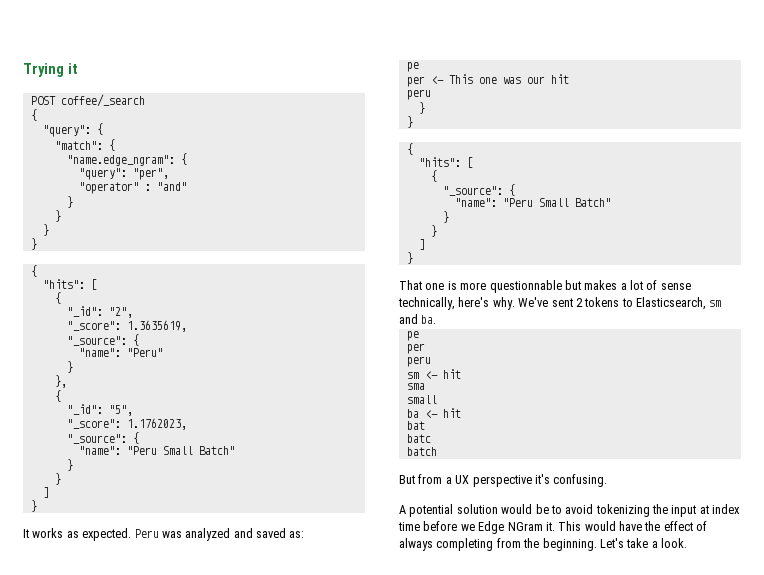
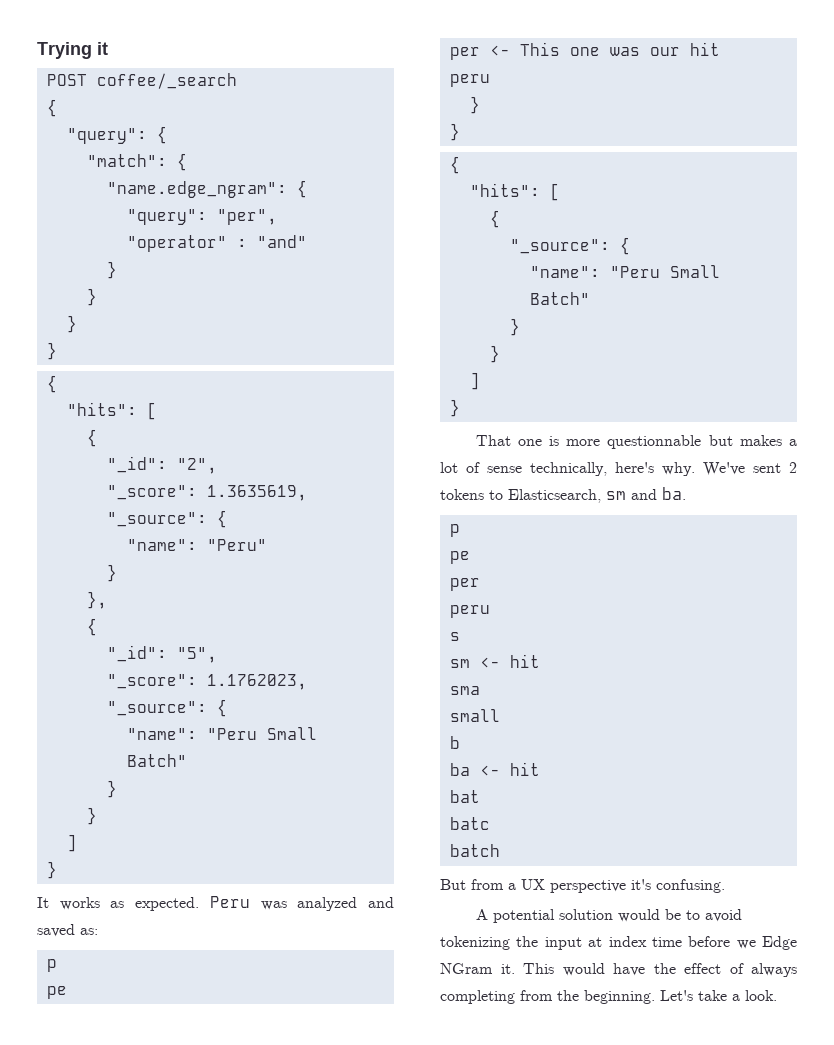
(305, 534) none -> [46,959,57,972] // p
(437, 319) none -> [449,524,460,537] // p
(431, 361) none -> [449,632,460,641] // s
(437, 399) none -> [449,736,460,749] // b

